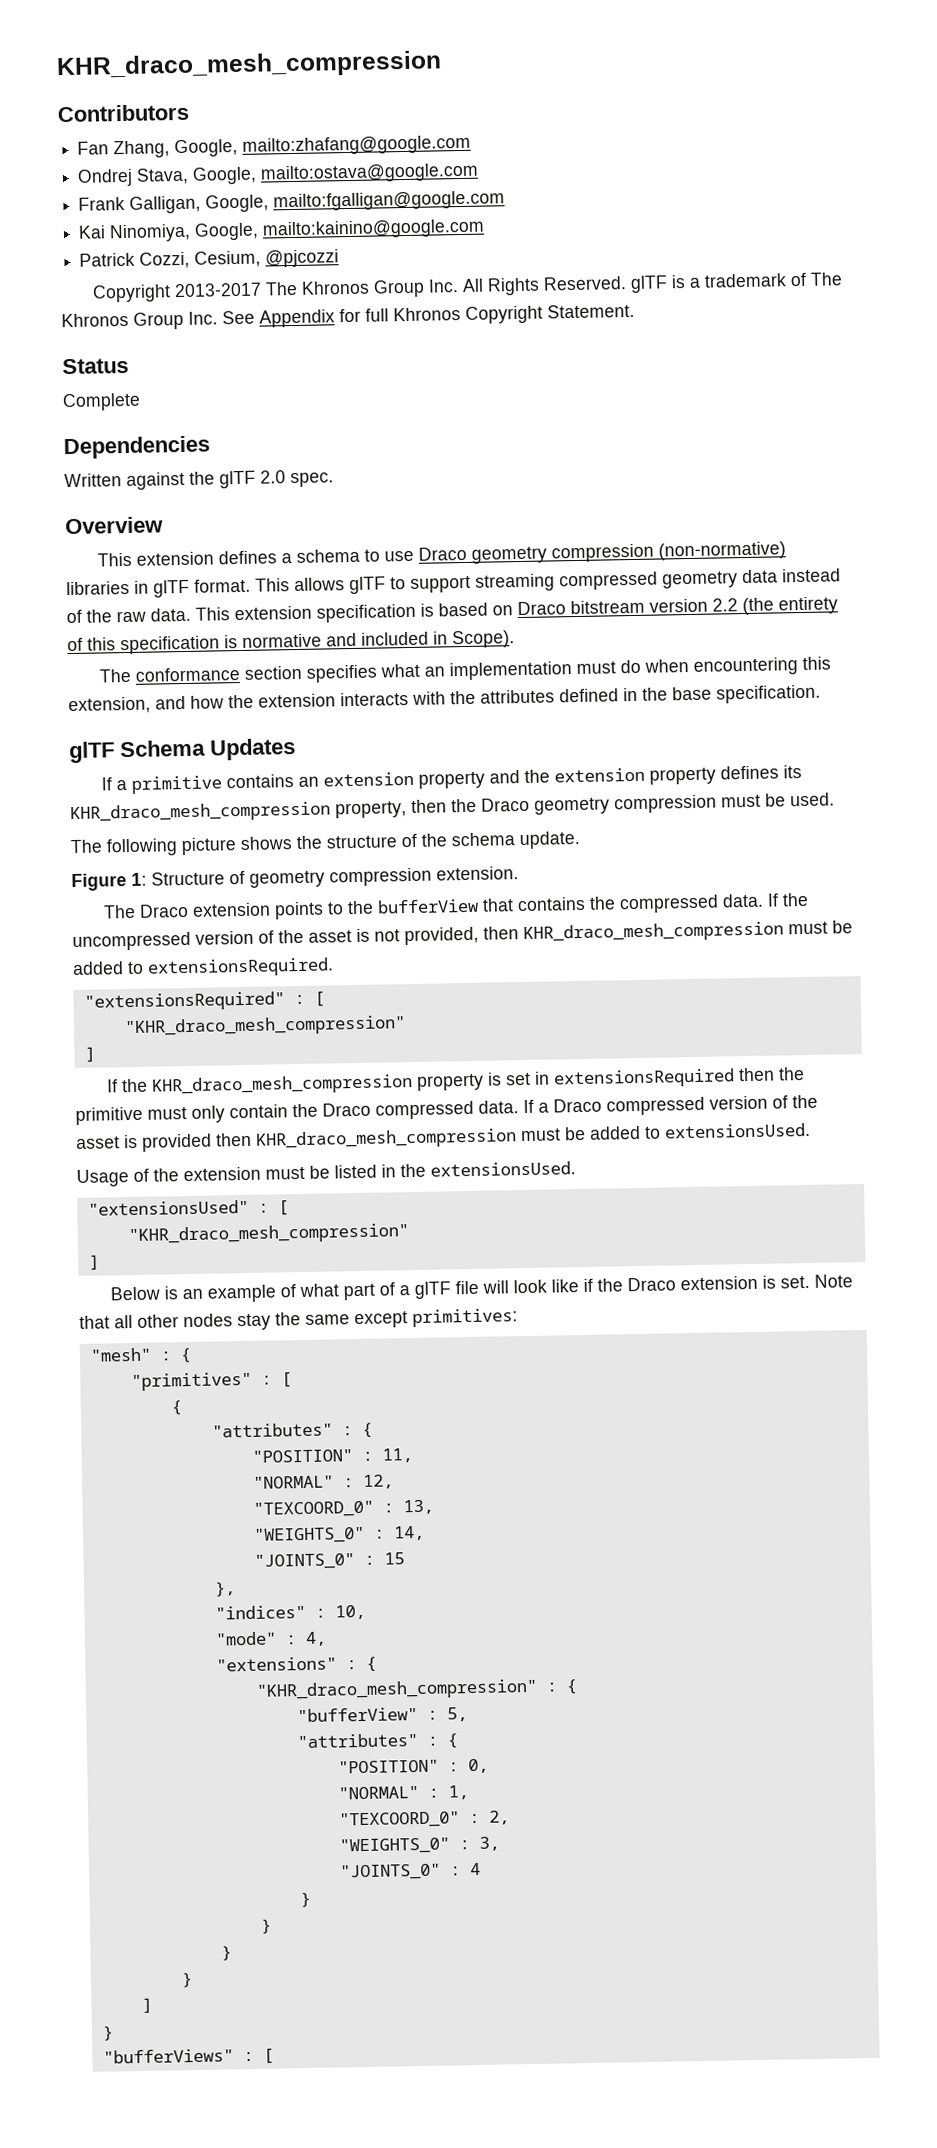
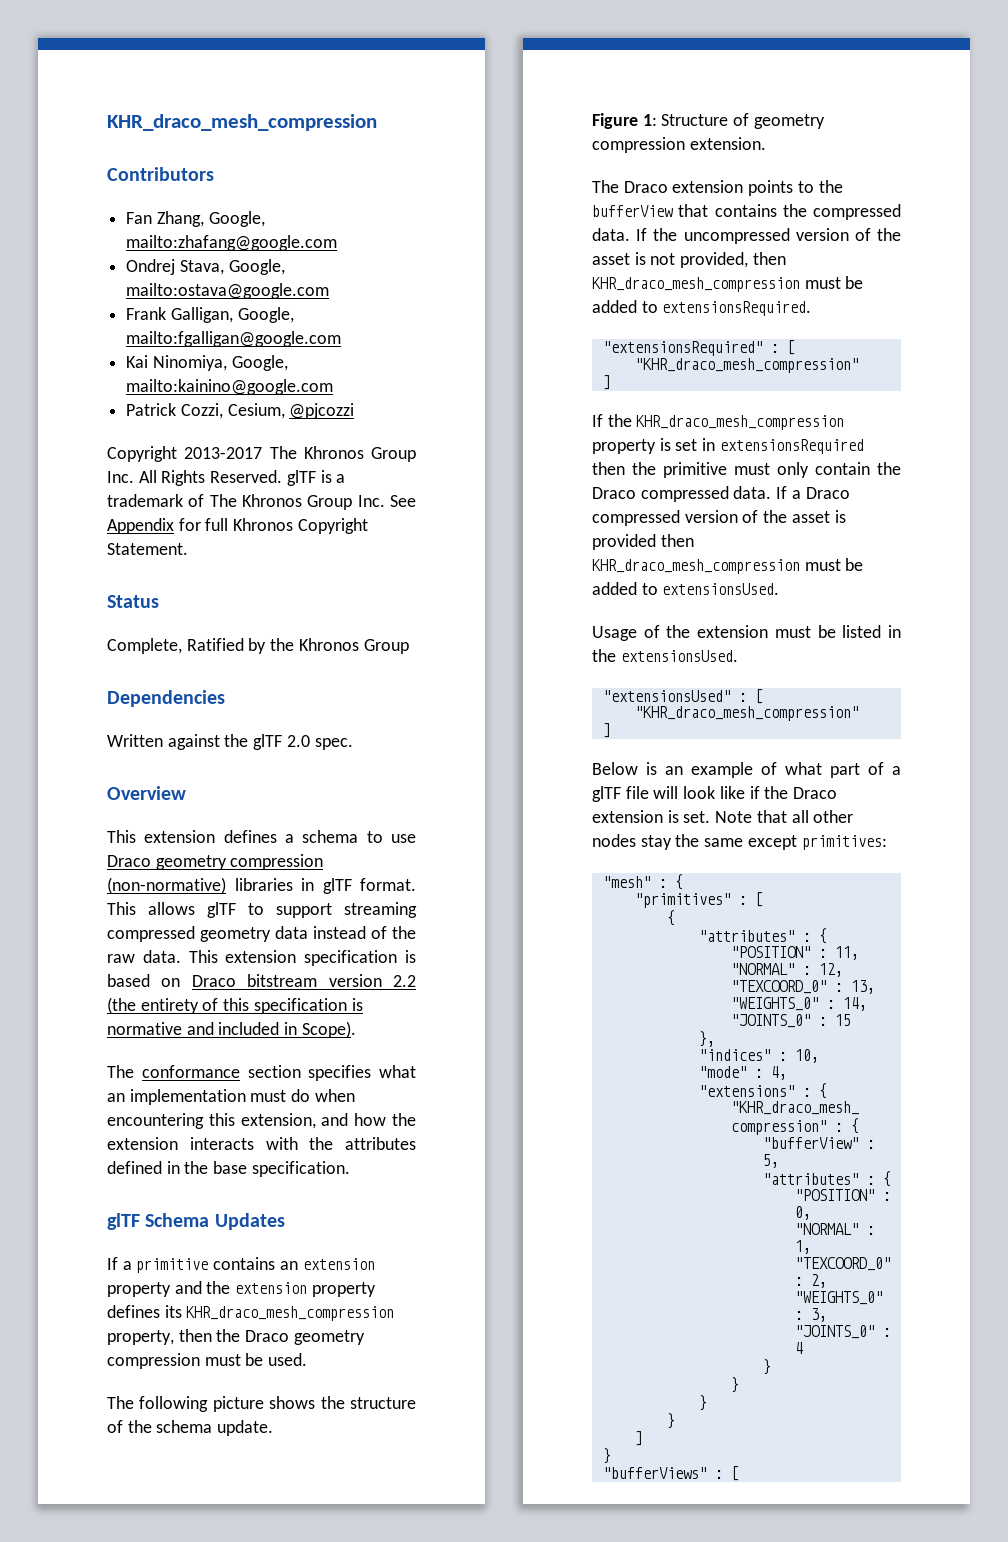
[62,392,141,412] Complete -> [107,638,409,654] Complete, Ratified by the Khronos Group

